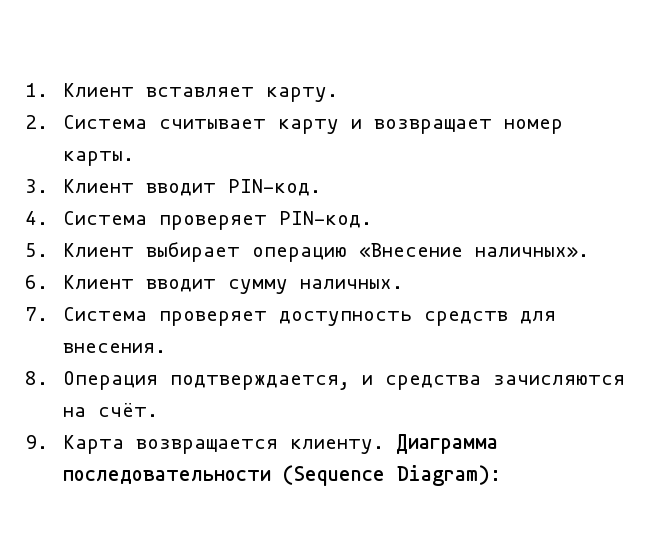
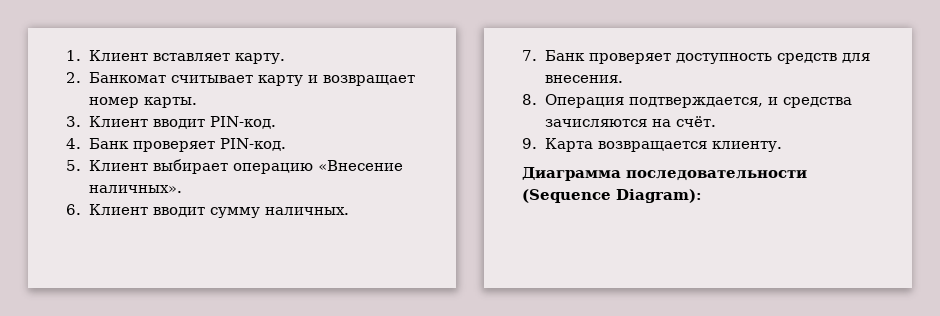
[62,115,147,129] Система -> [88,72,166,83] Банкомат
[62,211,147,225] Система -> [88,138,129,149] Банк
[62,307,147,321] Система -> [544,50,585,61] Банк
(384, 446) none -> (782, 146) //

